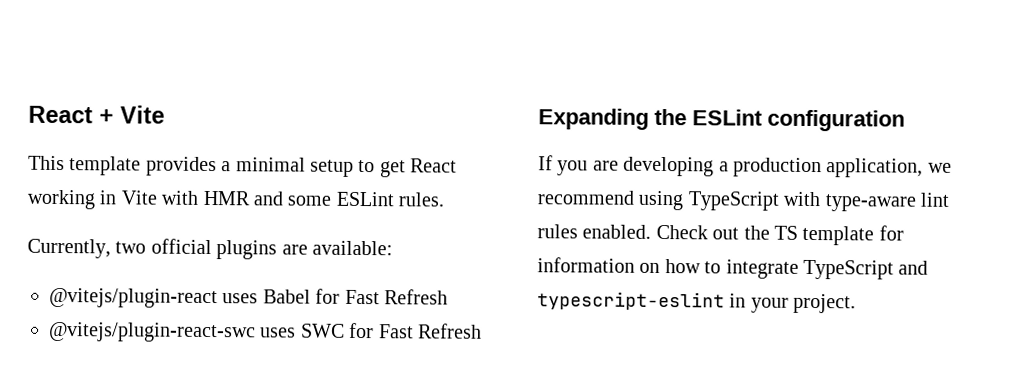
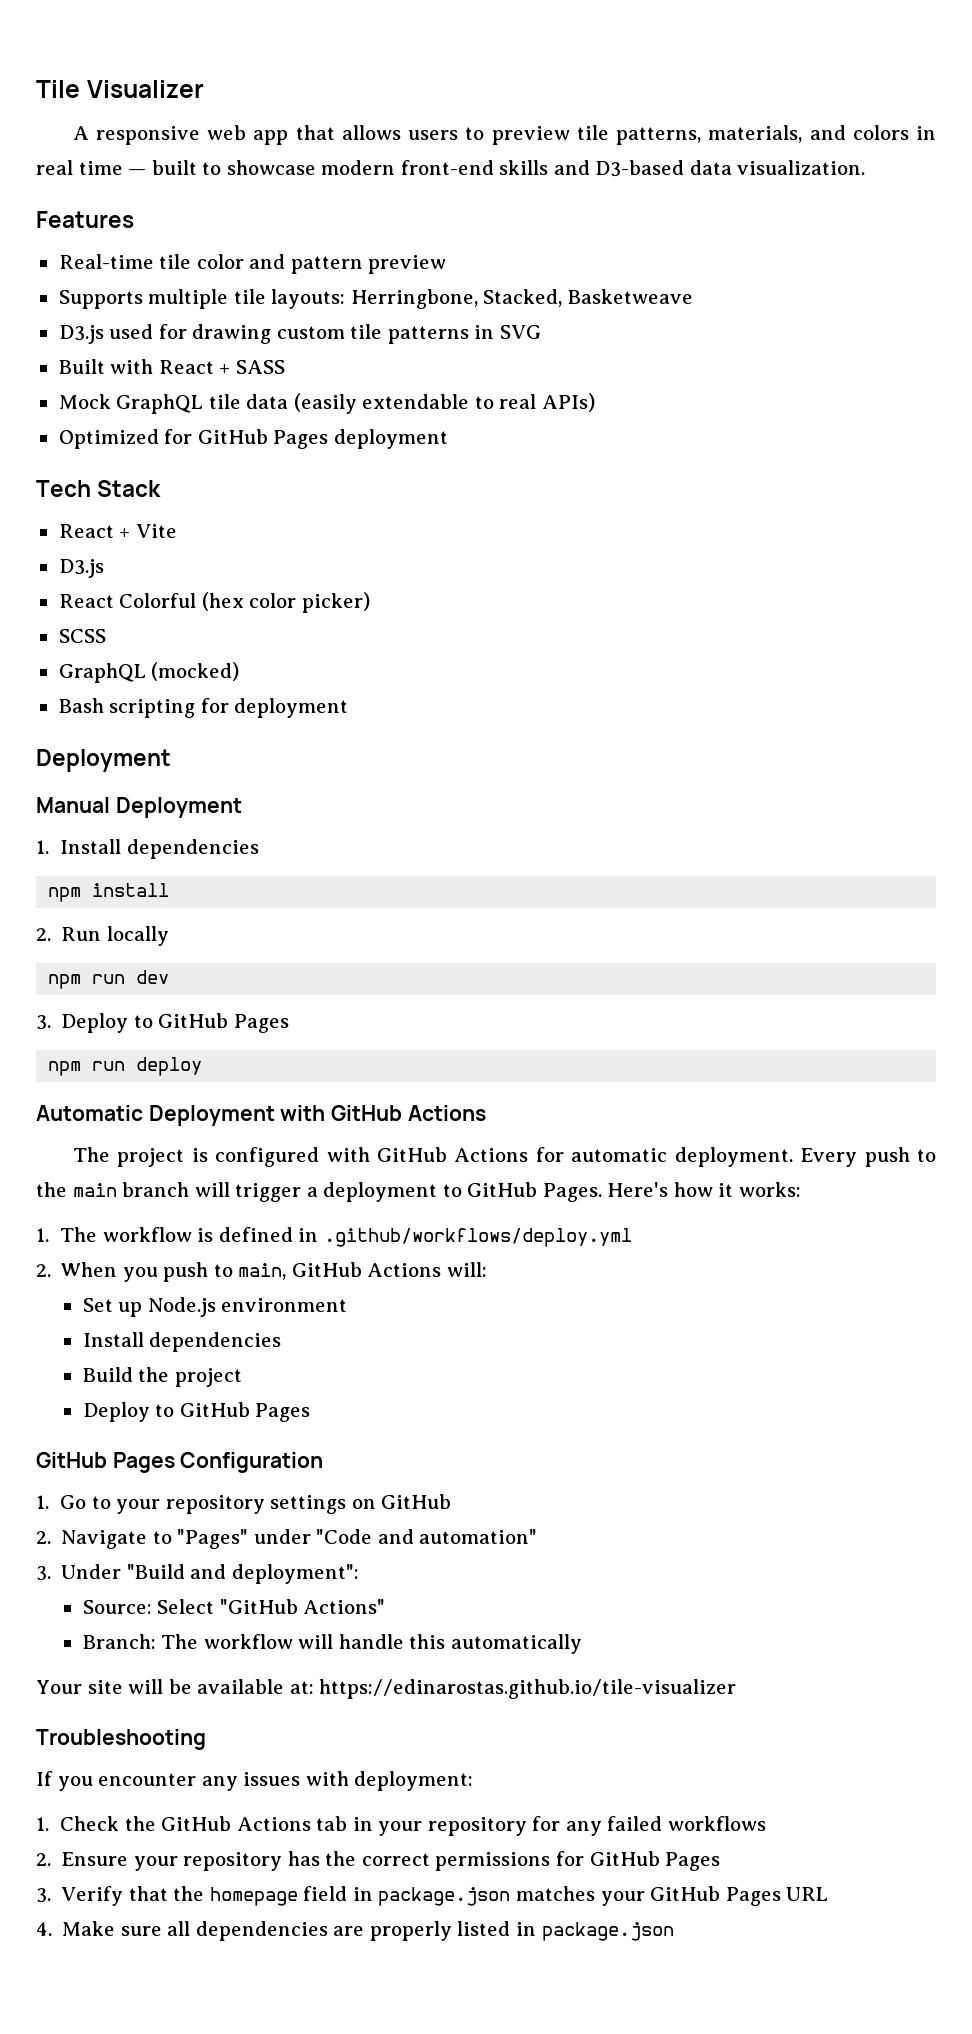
[28,105,165,124] [28,155,458,178] [27,189,445,210] [27,238,393,260] [49,287,448,309] [49,321,482,343] [538,108,905,132] [538,155,952,178] [537,190,950,212] [537,224,904,246] [537,257,929,280] [537,291,857,314] React + Vite // This template provides a minimal setup to get React working in Vite with HMR and some ESLint rules. // Currently, two official plugins are available: // @vitejs/plugin-react uses Babel for Fast Refresh // @vitejs/plugin-react-swc uses SWC for Fast Refresh // Expanding the ESLint configuration // If you are developing a production application, we recommend using TypeScript with type-aware lint rules enabled. Check out the TS template for information on how to integrate TypeScript and typescript-eslint in your project. -> [36,80,204,98] [72,125,937,145] [36,160,866,177] [36,211,134,228] [58,254,447,274] [58,289,693,309] [58,324,541,344] [58,359,285,374] [58,393,595,414] [58,429,448,449] [36,480,162,497] [58,524,177,538] [58,559,104,578] [58,592,370,613] [58,629,106,643] [58,662,240,683] [58,698,349,718] [36,749,171,772] [36,797,242,818] [36,839,259,859] [48,883,170,902] [36,926,169,946] [48,970,170,989] [36,1013,289,1033] [48,1057,203,1076] [36,1105,486,1126] [72,1147,936,1167] [36,1182,801,1202] [36,1227,632,1247] [36,1262,487,1282] [82,1297,348,1317] [82,1332,282,1352] [82,1367,242,1387] [82,1402,311,1422] [36,1452,324,1473] [36,1494,452,1514] [36,1529,538,1549] [36,1564,359,1584] [82,1599,386,1614] [82,1634,582,1654] [36,1679,737,1699] [36,1729,206,1750] [36,1771,474,1791] [36,1816,766,1836] [36,1851,721,1871] [36,1886,829,1906] [36,1921,674,1941] Tile Visualizer // A responsive web app that allows users to preview tile patterns, materials, and colors in real time — built to showcase modern front-end skills and D3-based data visualization. // Features // Real-time tile color and pattern preview // Supports multiple tile layouts: Herringbone, Stacked, Basketweave // D3.js used for drawing custom tile patterns in SVG // Built with React + SASS // Mock GraphQL tile data (easily extendable to real APIs) // Optimized for GitHub Pages deployment // Tech Stack // React + Vite // D3.js // React Colorful (hex color picker) // SCSS // GraphQL (mocked) // Bash scripting for deployment // Deployment // Manual Deployment // 1. Install dependencies // npm install // 2. Run locally // npm run dev // 3. Deploy to GitHub Pages // npm run deploy // Automatic Deployment with GitHub Actions // The project is configured with GitHub Actions for automatic deployment. Every push to the main branch will trigger a deployment to GitHub Pages. Here's how it works: // 1. The workflow is defined in .github/workflows/deploy.yml // 2. When you push to main, GitHub Actions will: // Set up Node.js environment // Install dependencies // Build the project // Deploy to GitHub Pages // GitHub Pages Configuration // 1. Go to your repository settings on GitHub // 2. Navigate to "Pages" under "Code and automation" // 3. Under "Build and deployment": // Source: Select "GitHub Actions" // Branch: The workflow will handle this automatically // Your site will be available at: https://edinarostas.github.io/tile-visualizer // Troubleshooting // If you encounter any issues with deployment: // 1. Check the GitHub Actions tab in your repository for any failed workflows // 2. Ensure your repository has the correct permissions for GitHub Pages // 3. Verify that the homepage field in package.json matches your GitHub Pages URL // 4. Make sure all dependencies are properly listed in package.json

